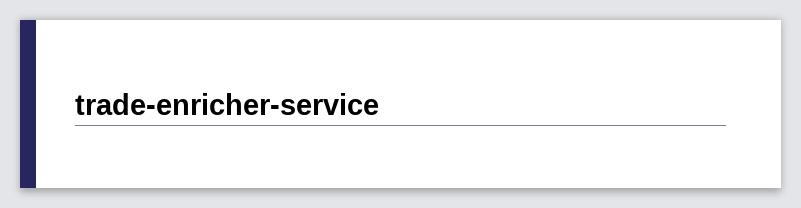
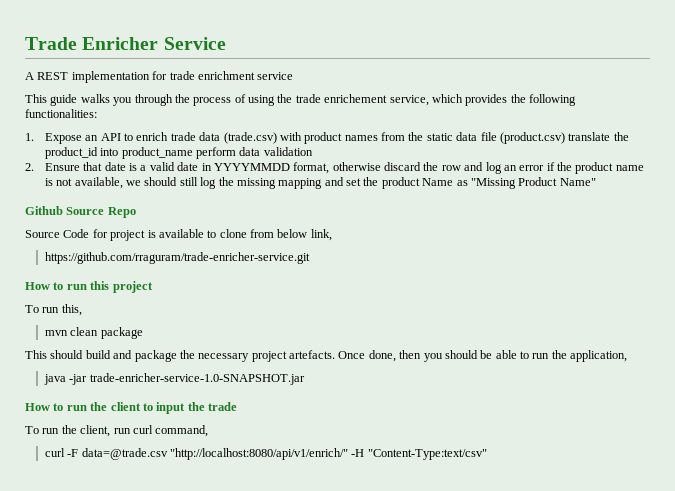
[75,93,379,115] trade-enricher-service -> [25,37,226,50] [25,71,294,83] [25,94,576,106] [25,109,97,118] [25,132,629,144] [44,147,313,159] [25,162,644,174] [44,177,596,189] [25,206,136,218] [25,229,332,241] [44,252,310,264] [25,281,153,293] [25,304,82,316] [44,327,143,339] [25,350,628,362] [43,373,305,385] [25,402,237,414] [25,425,209,437] [44,448,487,460] Trade Enricher Service // A REST implementation for trade enrichment service // This guide walks you through the process of using the trade enrichement service, which provides the following functionalities: // 1. Expose an API to enrich trade data (trade.csv) with product names from the static data file (product.csv) translate the product_id into product_name perform data validation // 2. Ensure that date is a valid date in YYYYMMDD format, otherwise discard the row and log an error if the product name is not available, we should still log the missing mapping and set the product Name as "Missing Product Name" // Github Source Repo // Source Code for project is available to clone from below link, // https://github.com/rraguram/trade-enricher-service.git // How to run this project // To run this, // mvn clean package // This should build and package the necessary project artefacts. Once done, then you should be able to run the application, // java -jar trade-enricher-service-1.0-SNAPSHOT.jar // How to run the client to input the trade // To run the client, run curl command, // curl -F data=@trade.csv "http://localhost:8080/api/v1/enrich/" -H "Content-Type:text/csv"

